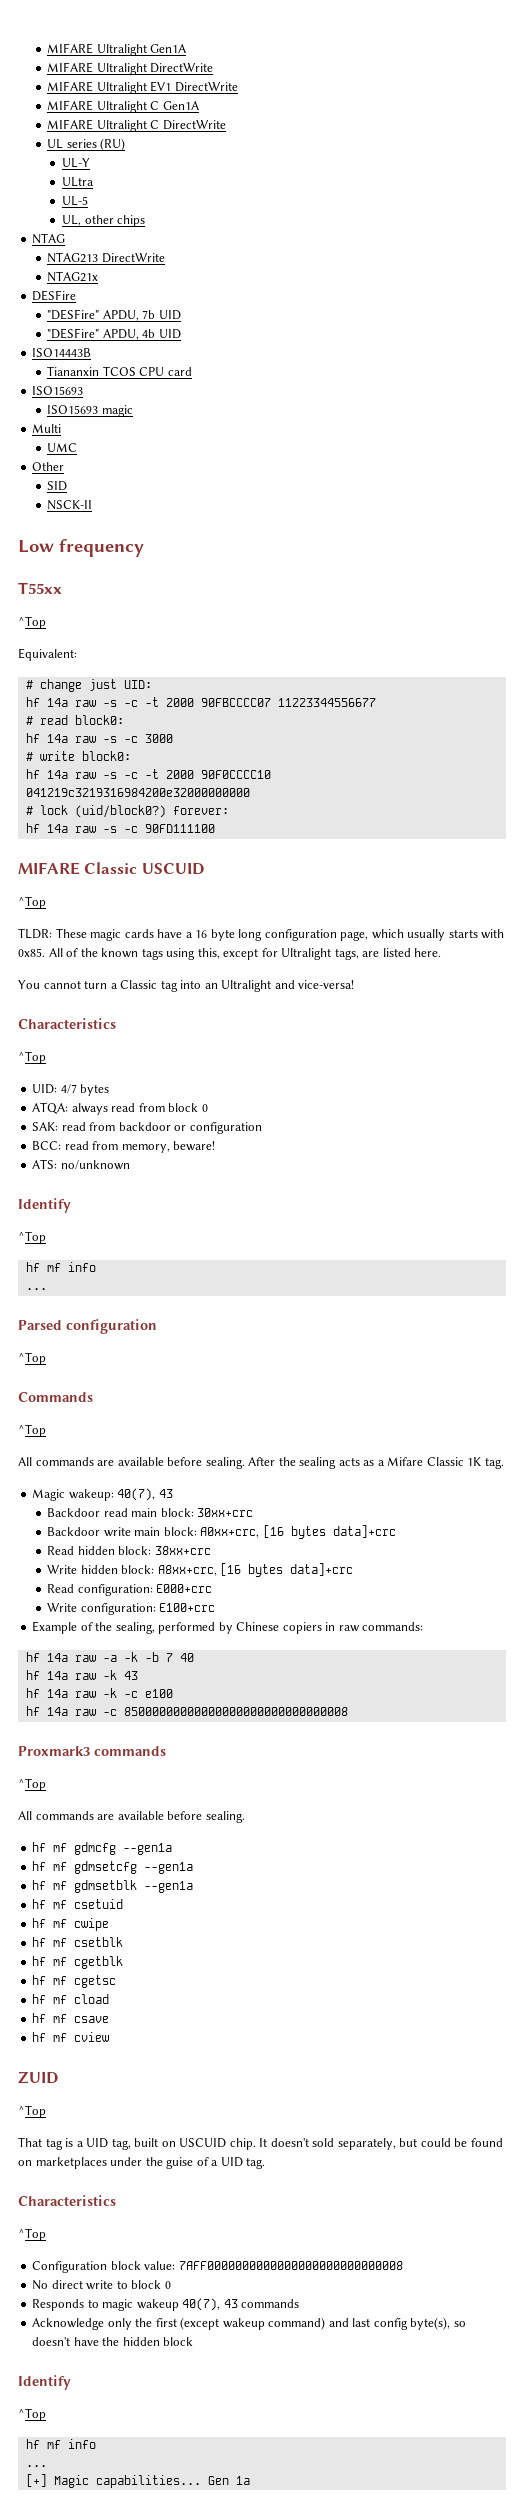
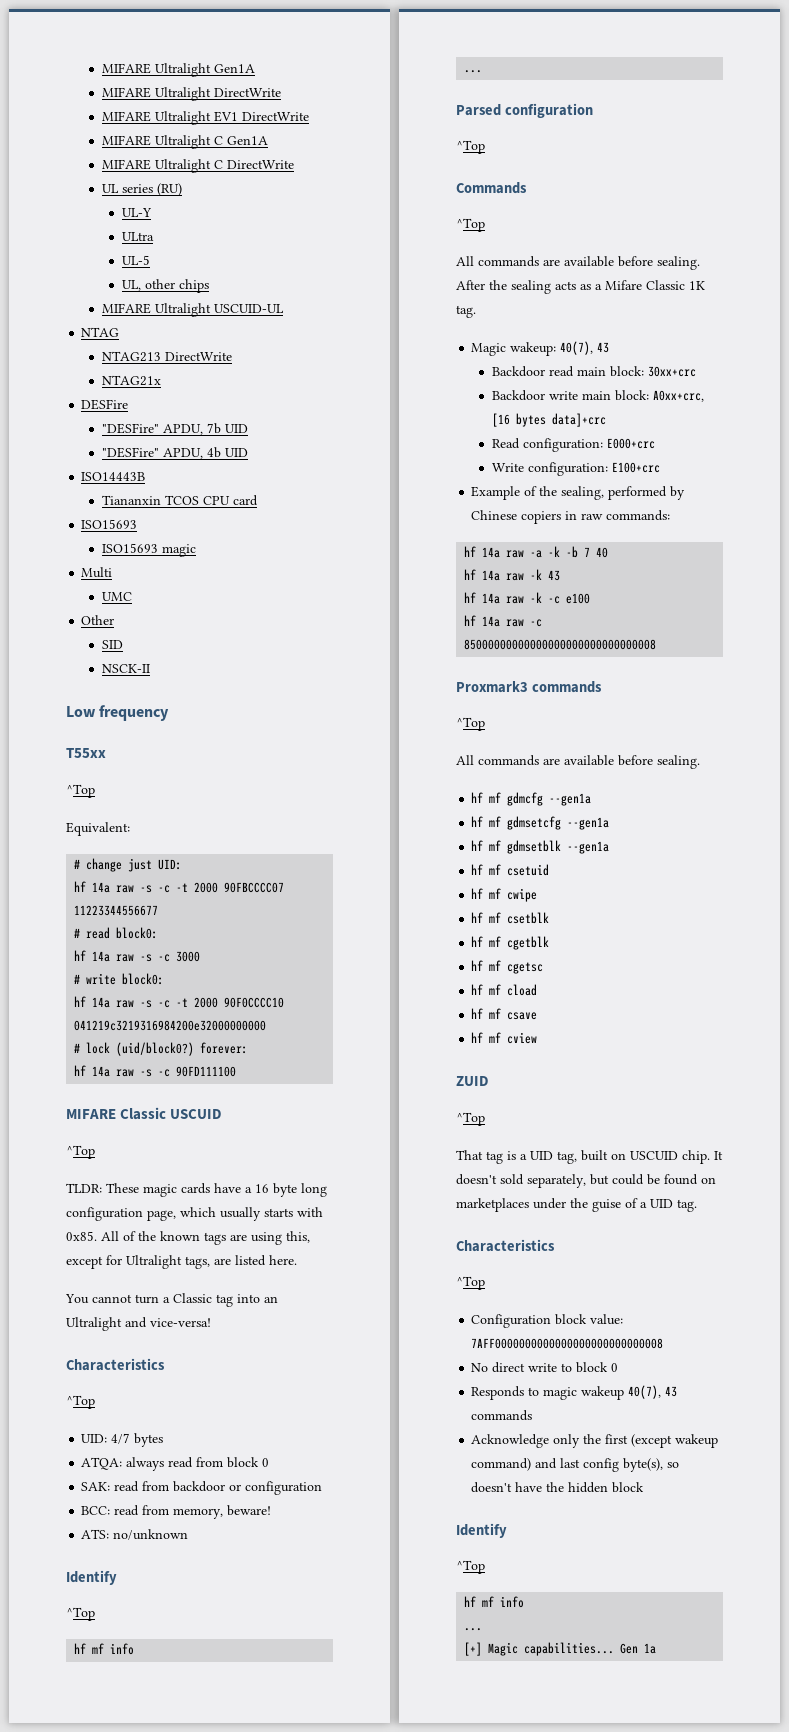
(146, 221) none -> [101,303,284,317] // MIFARE Ultralight USCUID-UL
(163, 954) none -> [230,1234,247,1241] are
[47,1546,211,1555] [47,1563,354,1577] // Read hidden block: 38xx+crc // Write hidden block: A8xx+crc, [16 bytes data]+crc -> (606, 420) none

